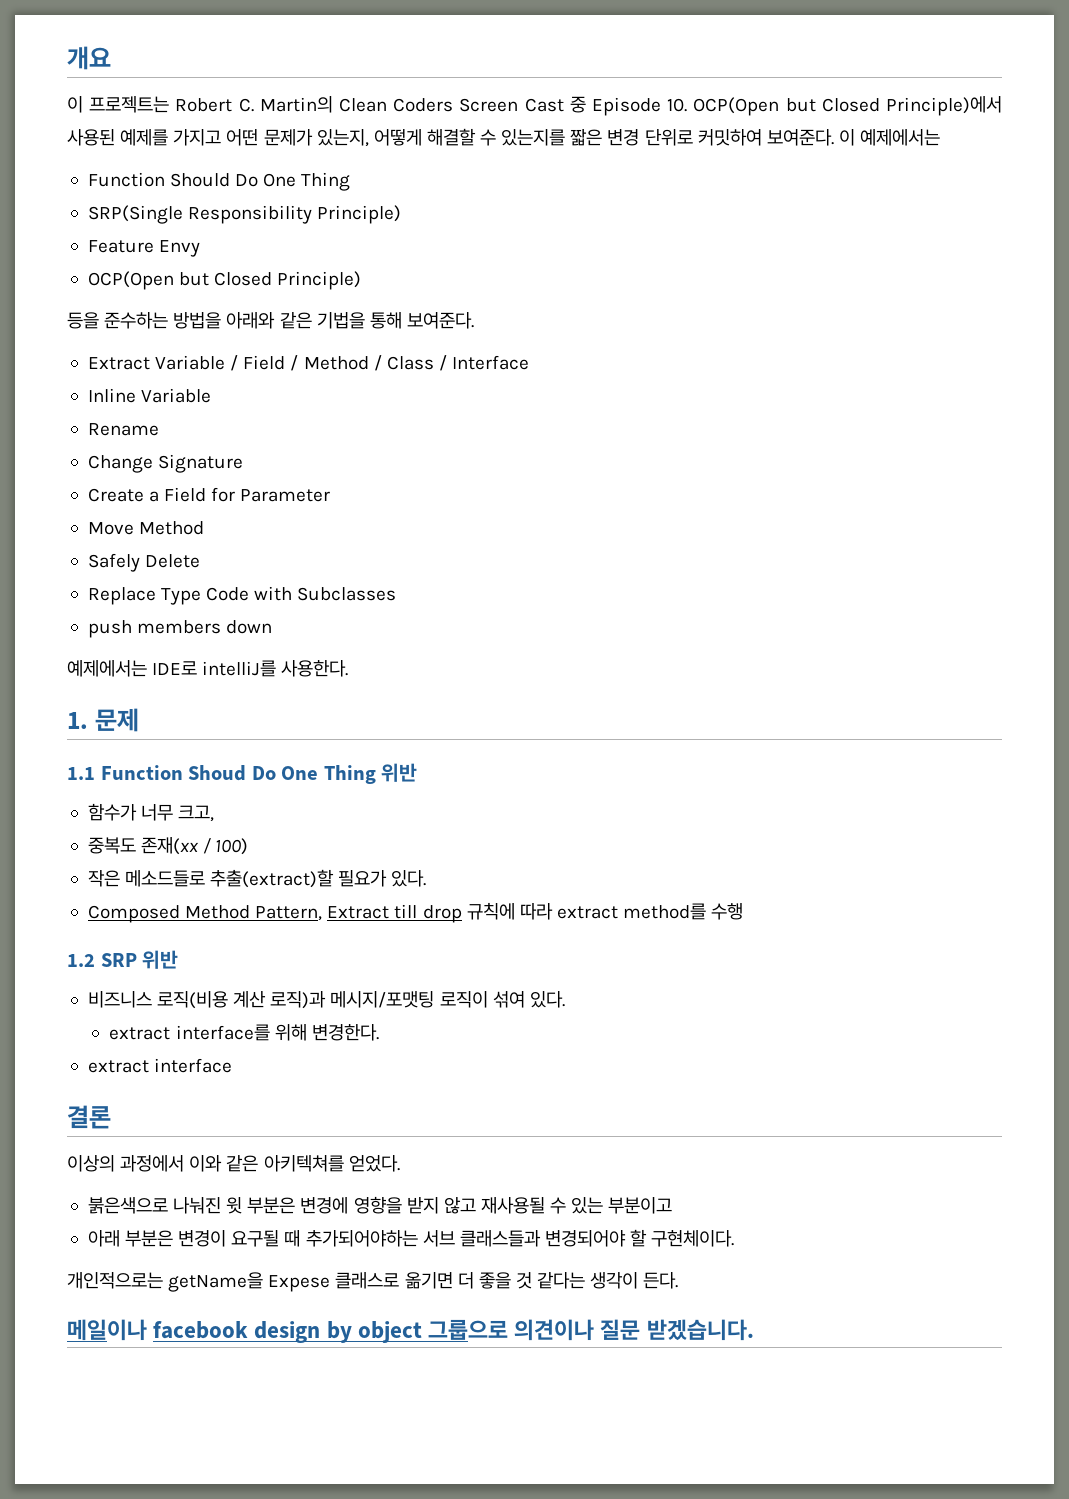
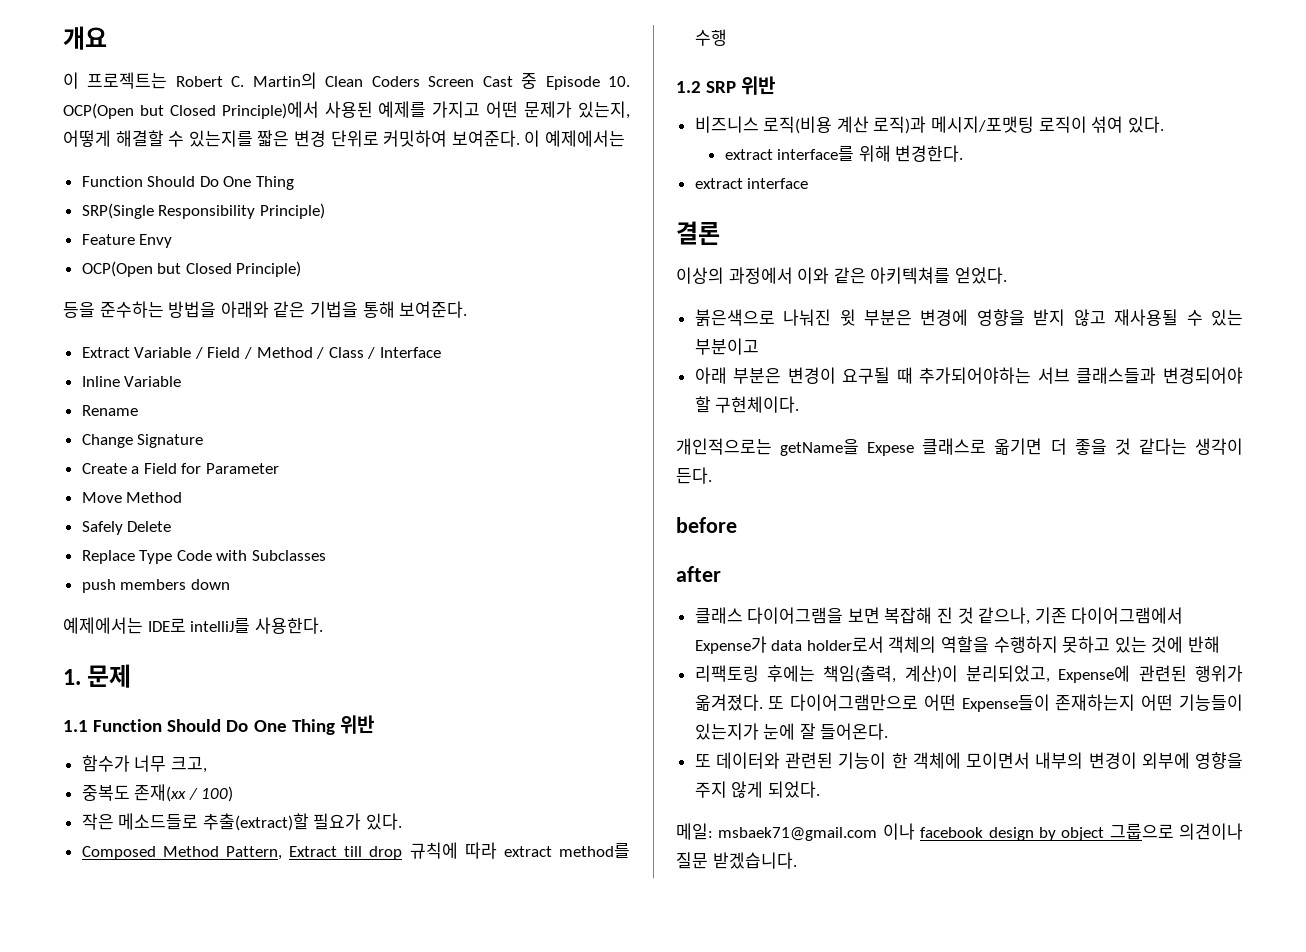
[188,765,247,781] Shoud -> [167,719,222,732] Should
[67,1319,147,1341] 메일이나 -> [676,517,737,533] [676,566,721,582] [694,607,1184,625] [694,636,1221,654] [694,665,1243,683] [694,694,1243,712] [694,723,889,740] [694,752,1243,769] [694,781,820,798] [676,823,915,841] before // after // 클래스 다이어그램을 보면 복잡해 진 것 같으나, 기존 다이어그램에서 Expense가 data holder로서 객체의 역할을 수행하지 못하고 있는 것에 반해 // 리팩토링 후에는 책임(출력, 계산)이 분리되었고, Expense에 관련된 행위가 옮겨졌다. 또 다이어그램만으로 어떤 Expense들이 존재하는지 어떤 기능들이 있는지가 눈에 잘 들어온다. // 또 데이터와 관련된 기능이 한 객체에 모이면서 내부의 변경이 외부에 영향을 주지 않게 되었다. // 메일: msbaek71@gmail.com 이나

